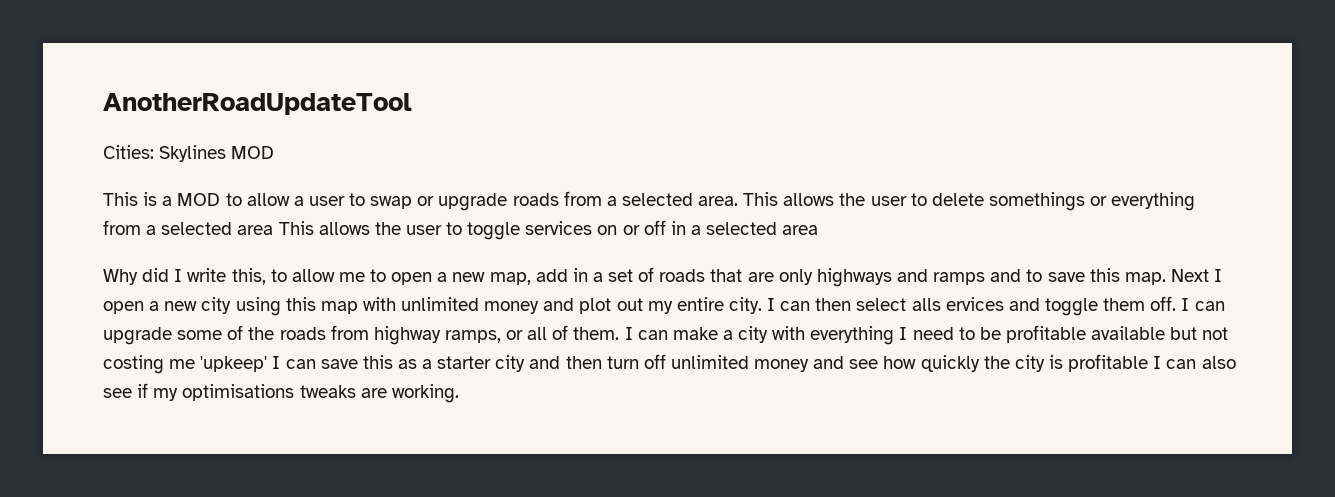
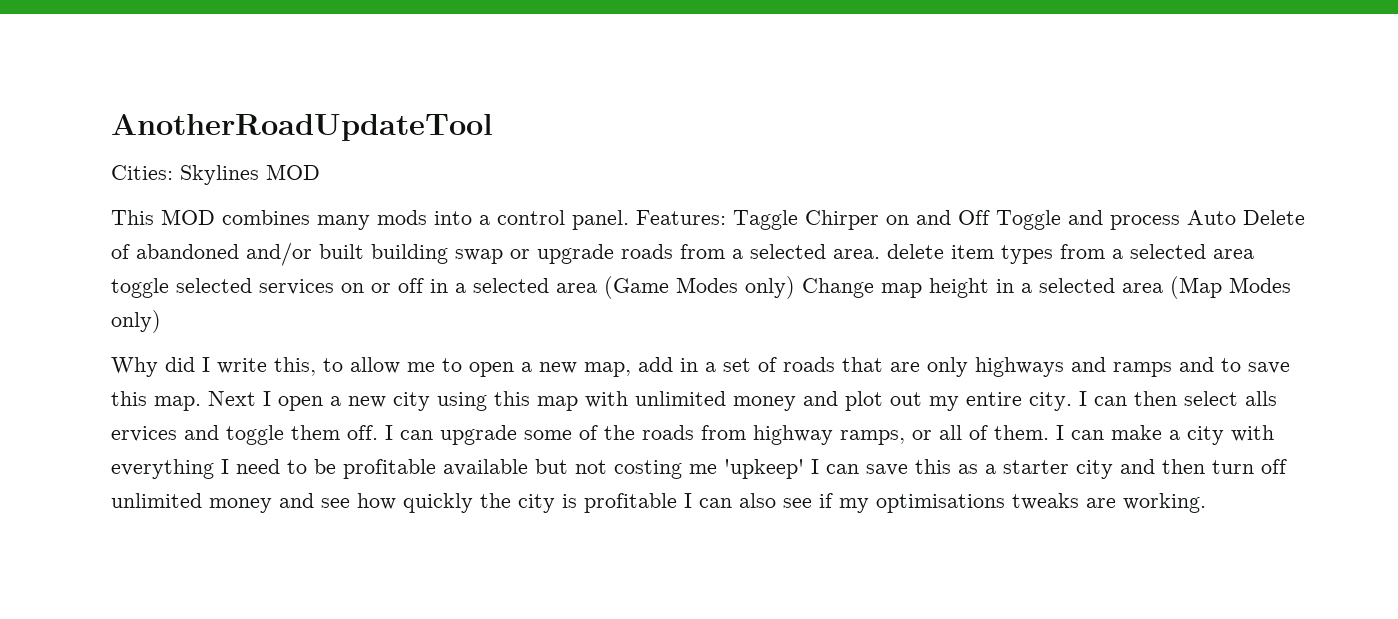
[143,192,366,206] is a MOD to allow a user to -> [161,209,1305,230] [111,242,448,266] MOD combines many mods into a control panel. Features: Taggle Chirper on and Off Toggle and process Auto Delete of abandoned and/or built building
[743,192,1196,211] [103,220,521,240] This allows the user to delete somethings or everything from a selected area This allows the user to toggle -> [887,244,1254,264] [111,278,252,298] delete item types from a selected area toggle selected
(819, 230) none -> [604,276,1291,299] [111,310,161,333] (Game Modes only) Change map height in a selected area (Map Modes only)

